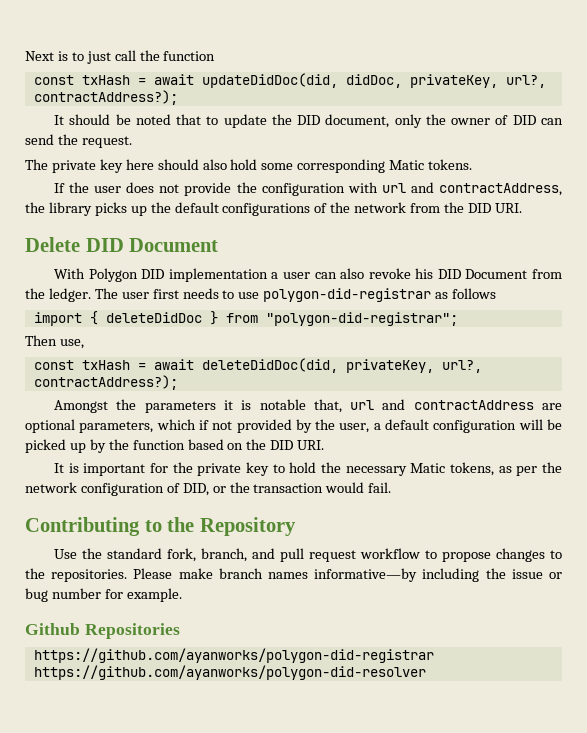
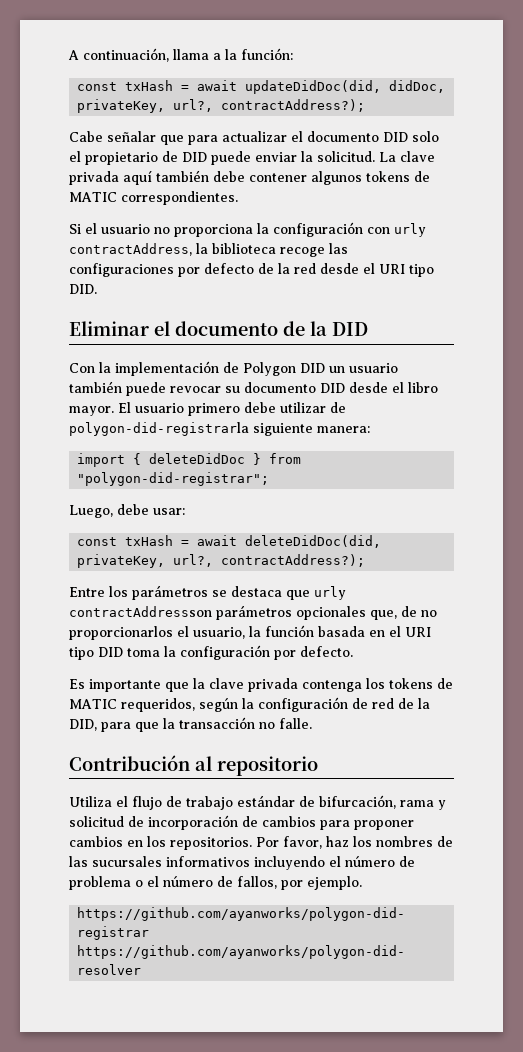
[25,50,216,64] Next is to just call the function -> [68,48,293,62] A continuación, llama a la función:
[54,114,563,128] [25,134,132,148] [25,159,473,173] [54,182,562,196] [25,202,522,216] [25,237,219,252] [54,268,563,282] [25,288,497,302] It should be noted that to update the DID document, only the owner of DID can send the request. // The private key here should also hold some corresponding Matic tokens. // If the user does not provide the configuration with url and contractAddress, the library picks up the default configurations of the network from the DID URI. // Delete DID Document // With Polygon DID implementation a user can also revoke his DID Document from the ledger. The user first needs to use polygon-did-registrar as follows -> [69,131,439,145] [69,151,435,165] [69,170,430,185] [69,191,238,205] [69,222,426,237] [69,243,348,257] [69,263,434,277] [69,284,97,294] [69,321,368,336] [69,361,398,376] [69,381,438,396] [69,402,346,416] [69,422,370,436] Cabe señalar que para actualizar el documento DID solo el propietario de DID puede enviar la solicitud. La clave privada aquí también debe contener algunos tokens de MATIC correspondientes. // Si el usuario no proporciona la configuración con urly contractAddress, la biblioteca recoge las configuraciones por defecto de la red desde el URI tipo DID. // Eliminar el documento de la DID // Con la implementación de Polygon DID un usuario también puede revocar su documento DID desde el libro mayor. El usuario primero debe utilizar de polygon-did-registrarla siguiente manera:
[25,335,84,349] Then use, -> [69,504,185,518] Luego, debe usar:
[54,399,562,413] [25,419,563,433] [25,439,325,453] [54,462,563,476] [25,482,392,496] [25,517,296,536] [54,548,562,562] [25,568,562,582] [25,588,182,602] [25,623,180,639] Amongst the parameters it is notable that, url and contractAddress are optional parameters, which if not provided by the user, a default configuration will be picked up by the function based on the DID URI. // It is important for the private key to hold the necessary Matic tokens, as per the network configuration of DID, or the transaction would fail. // Contributing to the Repository // Use the standard fork, branch, and pull request workflow to propose changes to the repositories. Please make branch names informative—by including the issue or bug number for example. // Github Repositories -> [69,585,346,600] [69,605,437,620] [69,625,431,640] [69,645,353,660] [69,678,453,692] [69,697,430,712] [69,717,312,732] [69,755,318,776] [69,795,446,810] [69,815,414,830] [69,836,453,850] [69,856,415,870] [69,876,362,890] Entre los parámetros se destaca que urly contractAddressson parámetros opcionales que, de no proporcionarlos el usuario, la función basada en el URI tipo DID toma la configuración por defecto. // Es importante que la clave privada contenga los tokens de MATIC requeridos, según la configuración de red de la DID, para que la transacción no falle. // Contribución al repositorio // Utiliza el flujo de trabajo estándar de bifurcación, rama y solicitud de incorporación de cambios para proponer cambios en los repositorios. Por favor, haz los nombres de las sucursales informativos incluyendo el número de problema o el número de fallos, por ejemplo.

